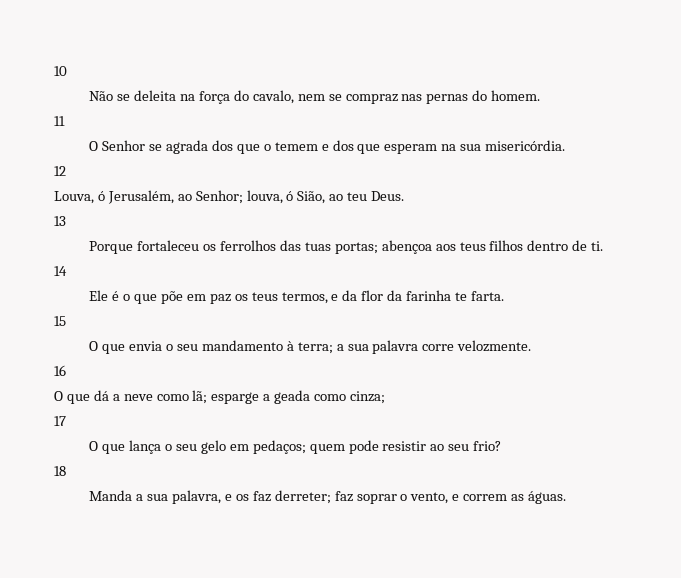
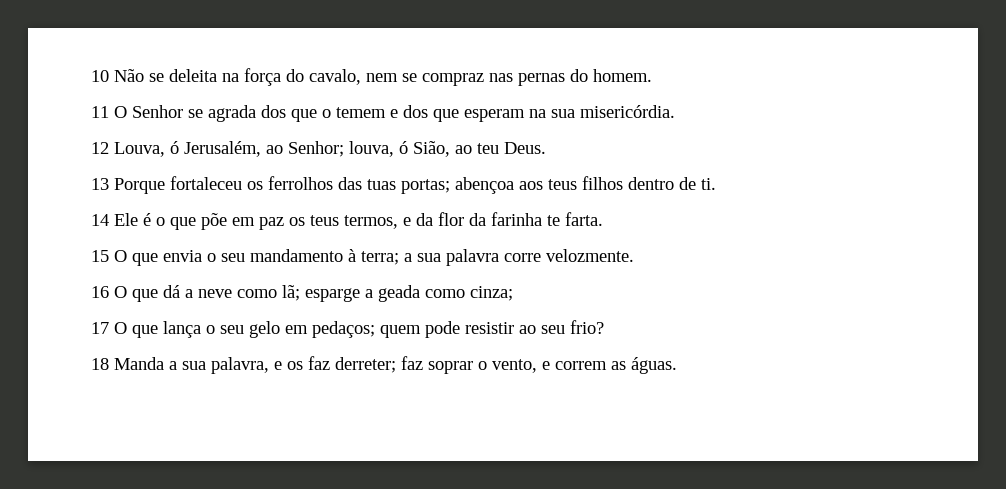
(67, 71) // -> (109, 76) none
(65, 121) // -> (109, 112) none
(66, 171) // -> (109, 148) none
(66, 221) // -> (109, 184) none
(67, 271) // -> (109, 220) none
(66, 321) // -> (109, 256) none
(66, 370) // -> (109, 292) none
(66, 421) // -> (109, 328) none
(66, 471) // -> (109, 364) none

